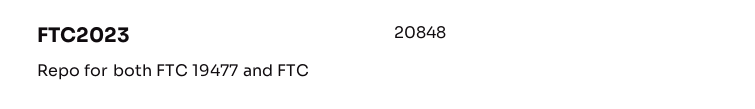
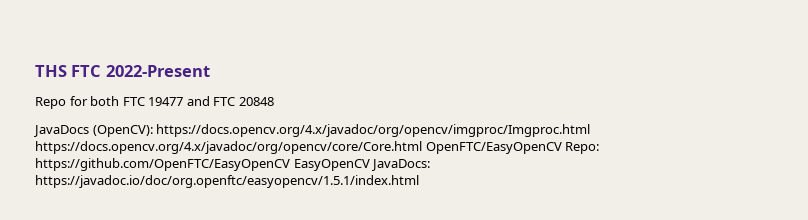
[37,26,130,43] FTC2023 -> [35,65,210,77] THS FTC 2022-Present
(446, 32) none -> [33,124,591,137] [35,141,600,154] [35,158,431,171] [35,175,419,188] // JavaDocs (OpenCV): https://docs.opencv.org/4.x/javadoc/org/opencv/imgproc/Imgproc.html https://docs.opencv.org/4.x/javadoc/org/opencv/core/Core.html OpenFTC/EasyOpenCV Repo: https://github.com/OpenFTC/EasyOpenCV EasyOpenCV JavaDocs: https://javadoc.io/doc/org.openftc/easyopencv/1.5.1/index.html

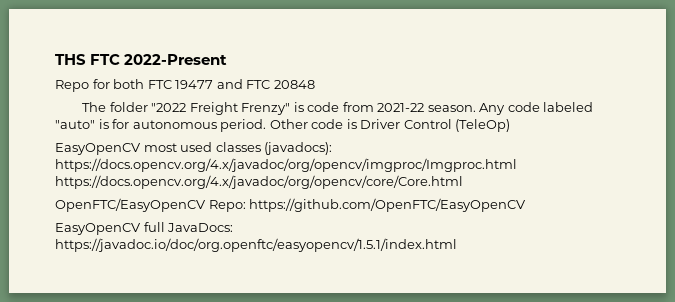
[33,125,153,137] JavaDocs (OpenCV): -> [82,102,594,115] [55,119,511,132] [55,142,333,155] The folder "2022 Freight Frenzy" is code from 2021-22 season. Any code labeled "auto" is for autonomous period. Other code is Driver Control (TeleOp) // EasyOpenCV most used classes (javadocs):
(422, 147) none -> (463, 182) //
[293,159,370,171] EasyOpenCV -> [55,222,165,235] // EasyOpenCV full

